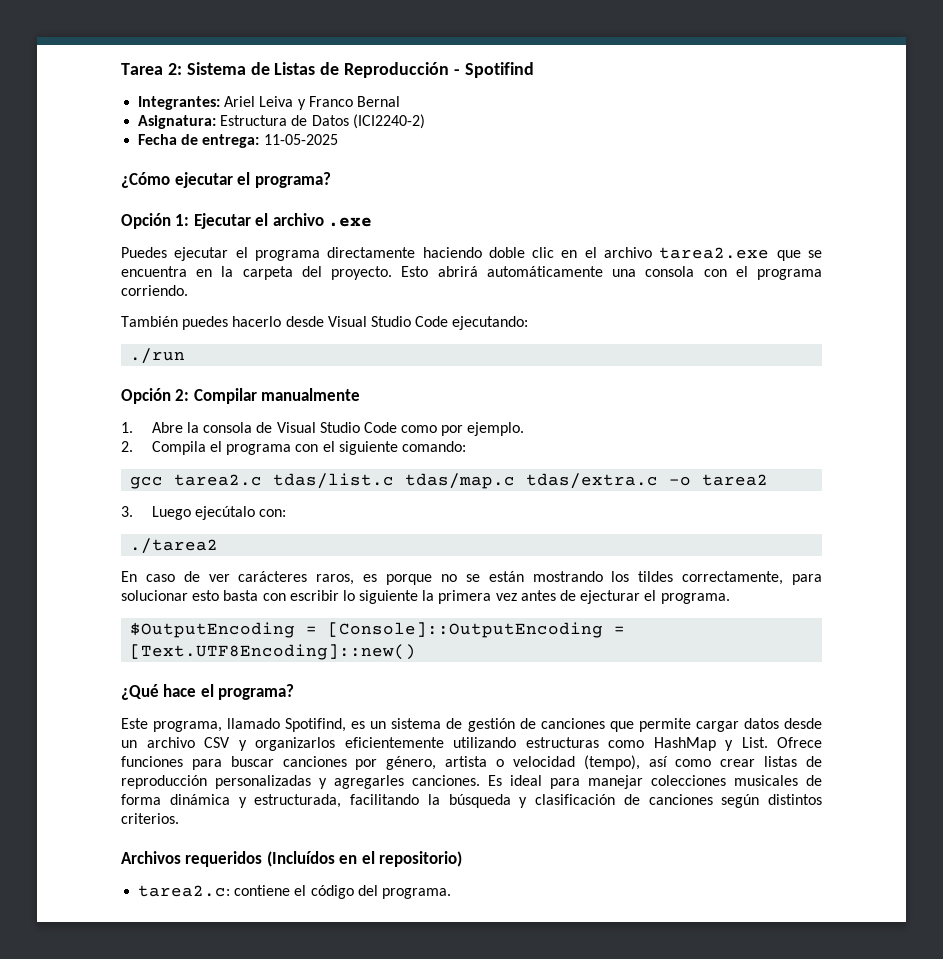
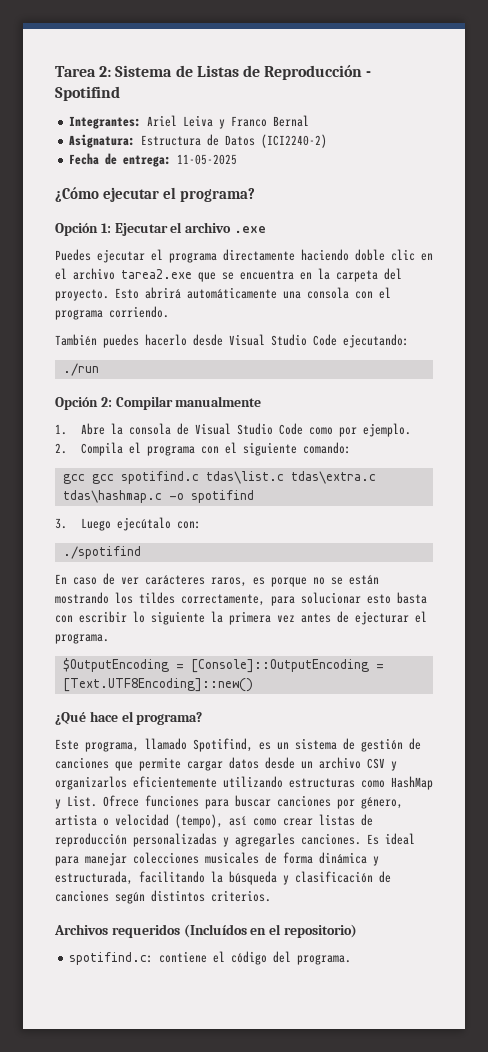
[174,473,769,489] tarea2.c tdas/list.c tdas/map.c tdas/extra.c -o tarea2 -> [91,471,376,484] [62,490,254,503] gcc spotifind.c tdas\list.c tdas\extra.c tdas\hashmap.c -o spotifind
[130,538,219,554] ./tarea2 -> [62,546,141,559] ./spotifind
[138,885,231,897] tarea2.c: -> [69,952,154,965] spotifind.c:

